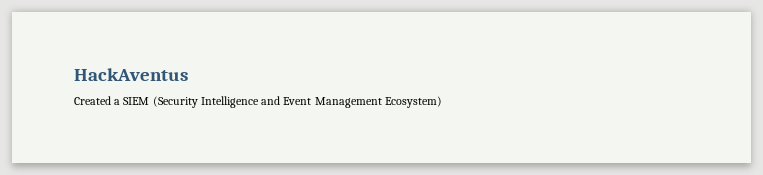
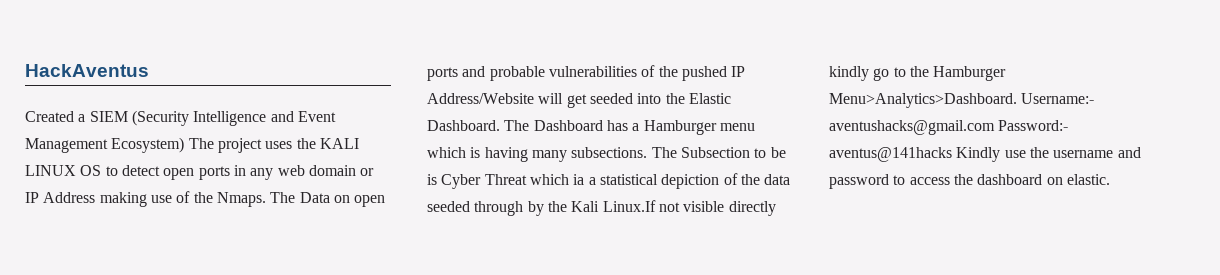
(442, 102) none -> [188,138,359,153] [25,165,375,180] [25,191,386,207] [427,65,746,81] [427,93,731,108] [427,120,755,135] [427,147,786,162] [427,173,791,189] [427,200,776,216] [829,66,1007,81] [829,93,1095,108] [829,120,1069,135] [829,147,1141,162] [829,174,1110,189] The project uses the KALI LINUX OS to detect open ports in any web domain or IP Address making use of the Nmaps. The Data on open ports and probable vulnerabilities of the pushed IP Address/Website will get seeded into the Elastic Dashboard. The Dashboard has a Hamburger menu which is having many subsections. The Subsection to be is Cyber Threat which ia a statistical depiction of the data seeded through by the Kali Linux.If not visible directly kindly go to the Hamburger Menu>Analytics>Dashboard. Username:- aventushacks@gmail.com Password:- aventus@141hacks Kindly use the username and password to access the dashboard on elastic.

